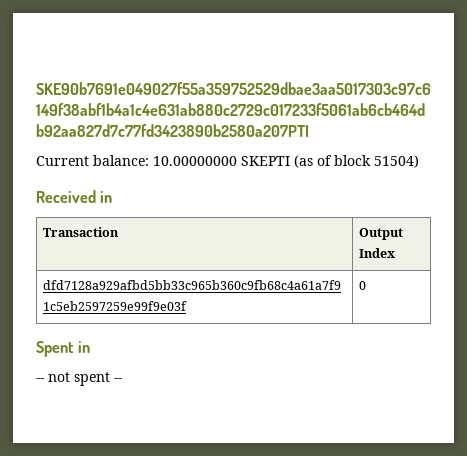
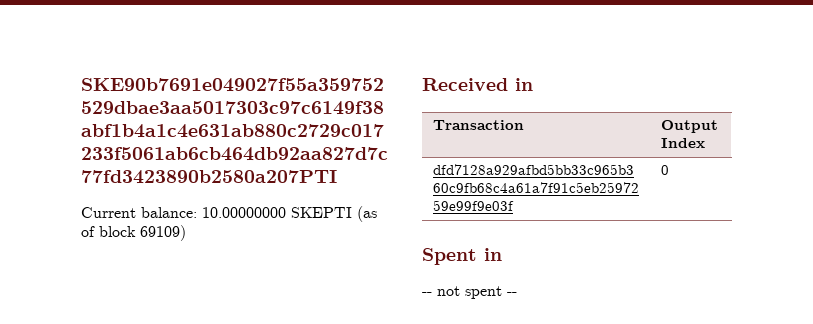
[374,155,419,168] 51504) -> [140,225,186,241] 69109)

